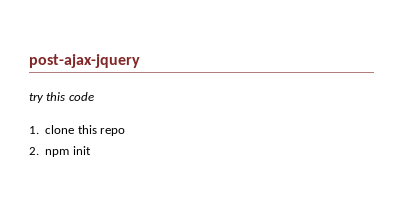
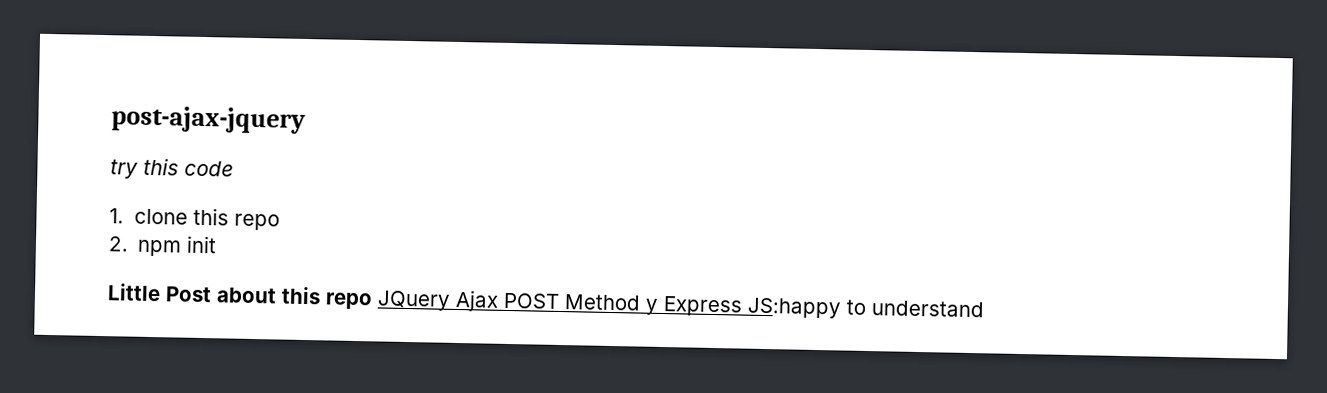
(91, 150) none -> [107,283,984,319] // Little Post about this repo JQuery Ajax POST Method y Express JS:happy to understand

